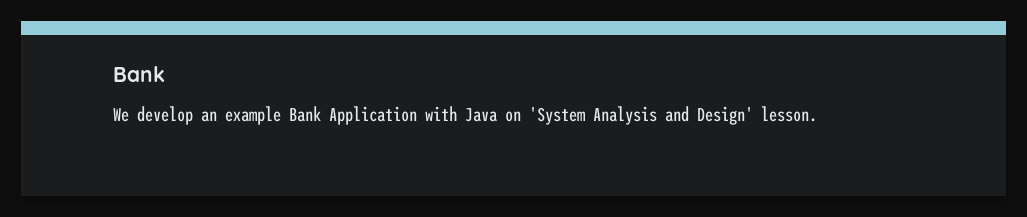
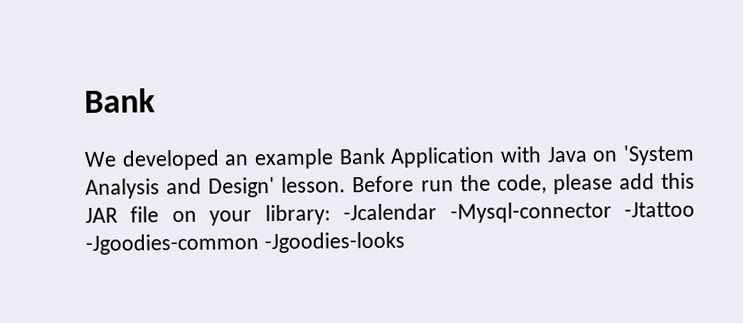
[137,106,193,125] develop -> [121,149,220,171] developed
(817, 114) none -> [352,172,696,195] [85,201,696,226] [85,231,405,255] Before run the code, please add this JAR file on your library: -Jcalendar -Mysql-connector -Jtattoo -Jgoodies-common -Jgoodies-looks

